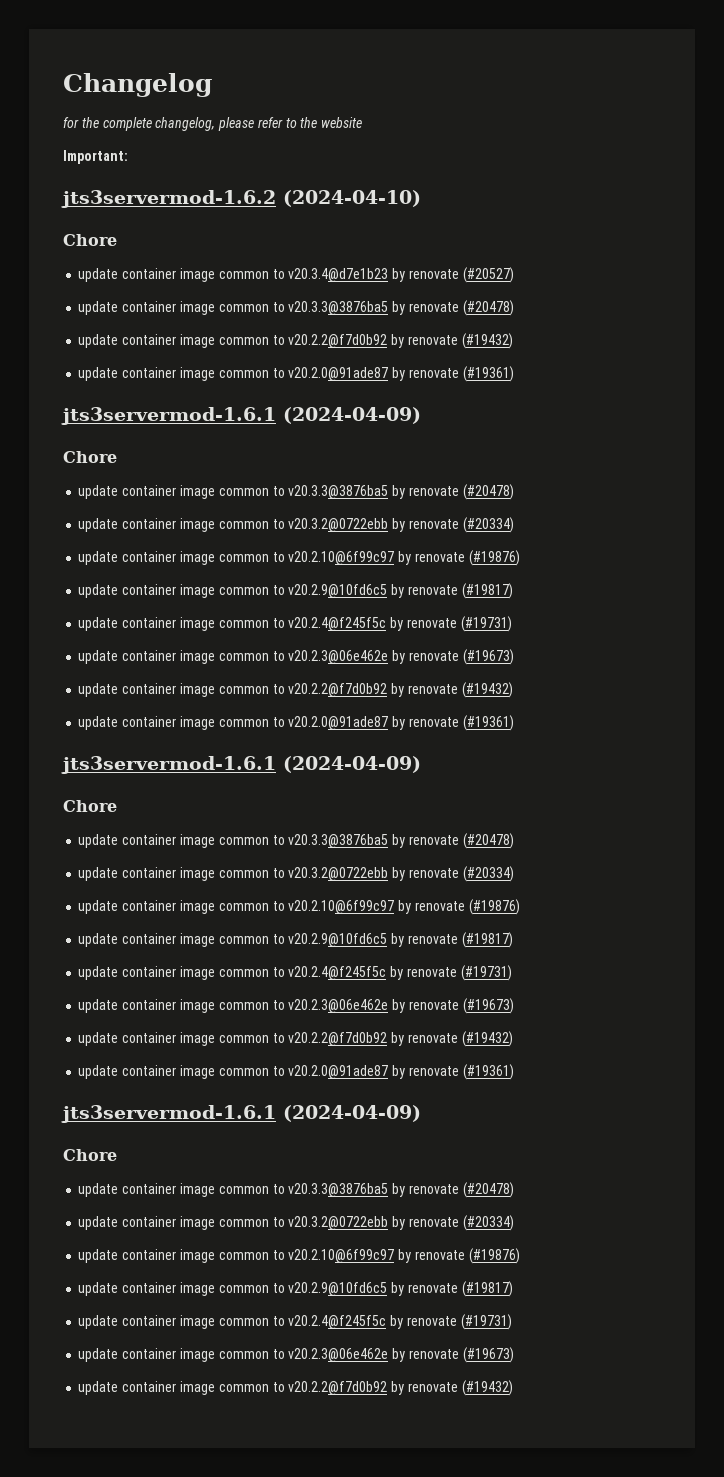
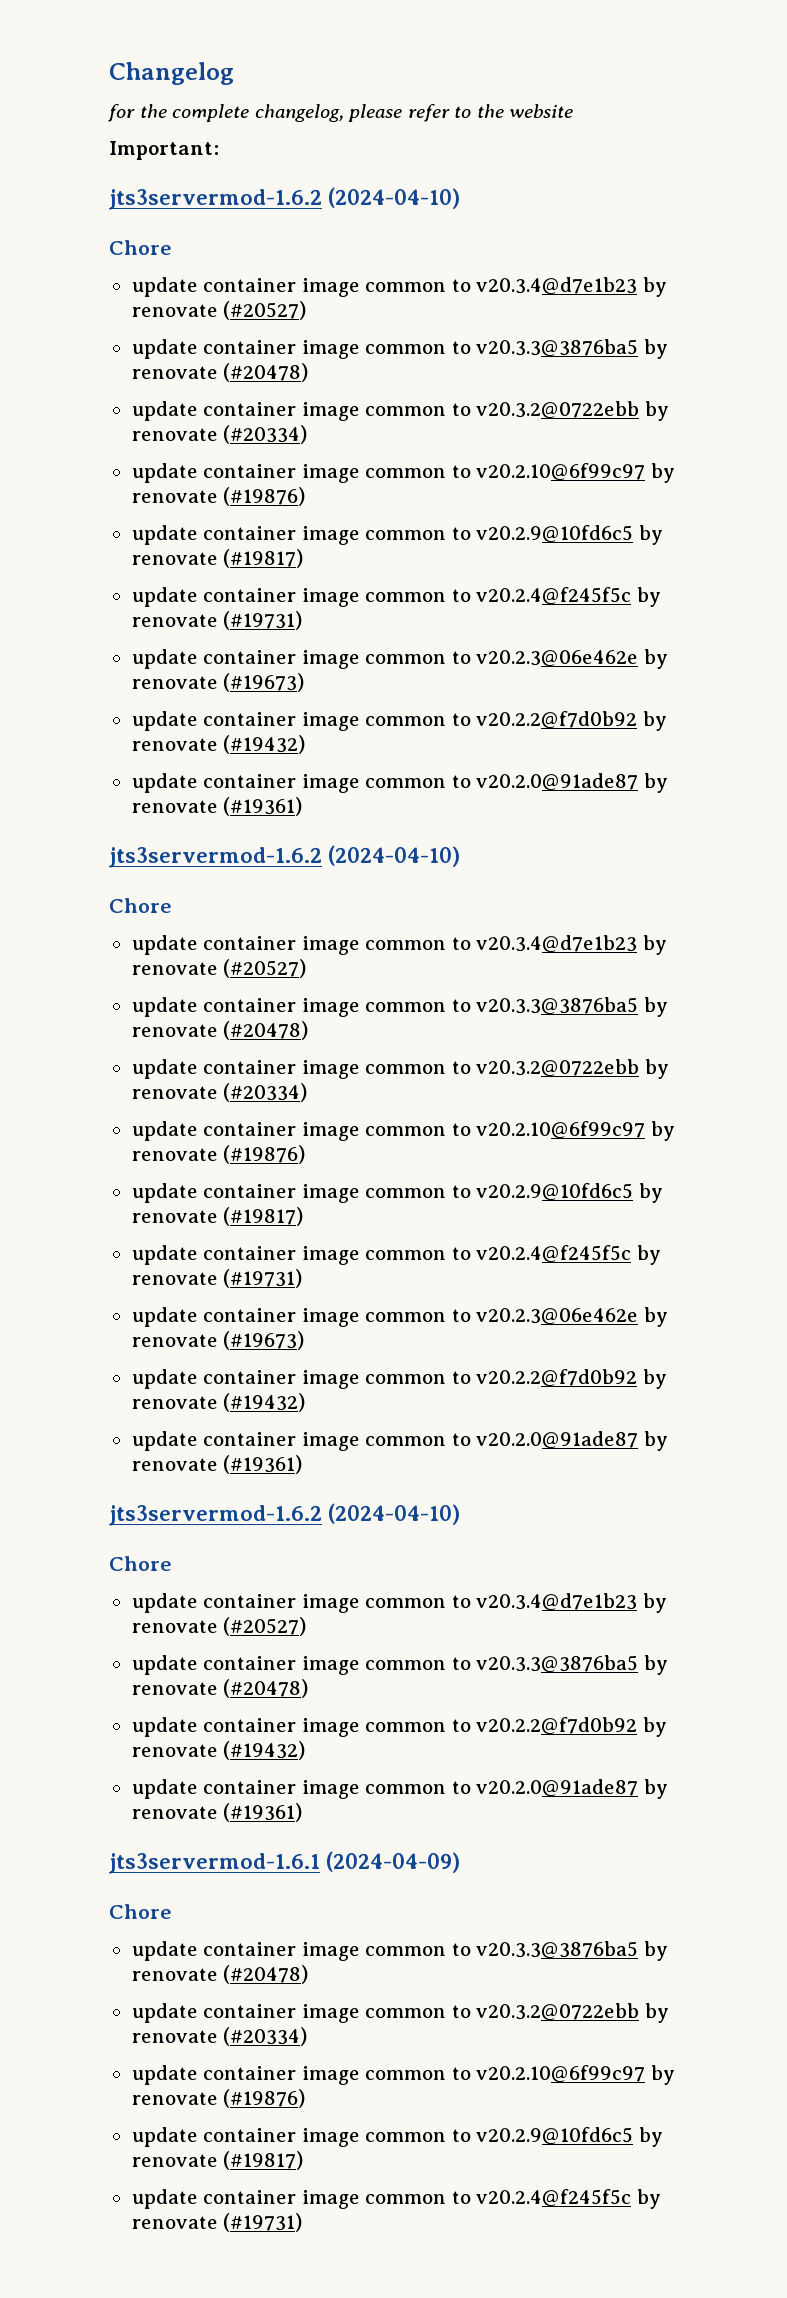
(514, 308) none -> [131,401,669,421] [131,425,308,444] [131,463,675,483] [131,487,306,506] [131,525,663,545] [131,549,304,568] [131,587,661,607] [131,611,303,630] [131,649,668,669] [131,673,305,692] [131,711,667,731] [131,735,306,754] [131,773,668,793] [131,797,303,816] [109,845,461,868] [109,898,172,913] [131,935,667,955] [131,959,307,978] [131,997,668,1017] [131,1021,309,1040] [131,1059,669,1079] [131,1083,308,1102] [131,1121,675,1141] [131,1145,306,1164] [131,1183,663,1203] [131,1207,304,1226] [131,1245,661,1265] [131,1269,303,1288] [131,1307,668,1327] [131,1331,305,1350] [131,1369,667,1389] [131,1393,306,1412] [131,1431,668,1451] [131,1455,303,1474] [109,1503,461,1526] [109,1556,172,1571] [131,1593,667,1613] [131,1617,307,1636] [131,1655,668,1675] [131,1679,309,1698] // update container image common to v20.3.2@0722ebb by renovate (#20334) // update container image common to v20.2.10@6f99c97 by renovate (#19876) // update container image common to v20.2.9@10fd6c5 by renovate (#19817) // update container image common to v20.2.4@f245f5c by renovate (#19731) // update container image common to v20.2.3@06e462e by renovate (#19673) // update container image common to v20.2.2@f7d0b92 by renovate (#19432) // update container image common to v20.2.0@91ade87 by renovate (#19361) // jts3servermod-1.6.2 (2024-04-10) // Chore // update container image common to v20.3.4@d7e1b23 by renovate (#20527) // update container image common to v20.3.3@3876ba5 by renovate (#20478) // update container image common to v20.3.2@0722ebb by renovate (#20334) // update container image common to v20.2.10@6f99c97 by renovate (#19876) // update container image common to v20.2.9@10fd6c5 by renovate (#19817) // update container image common to v20.2.4@f245f5c by renovate (#19731) // update container image common to v20.2.3@06e462e by renovate (#19673) // update container image common to v20.2.2@f7d0b92 by renovate (#19432) // update container image common to v20.2.0@91ade87 by renovate (#19361) // jts3servermod-1.6.2 (2024-04-10) // Chore // update container image common to v20.3.4@d7e1b23 by renovate (#20527) // update container image common to v20.3.3@3876ba5 by renovate (#20478)
[78,649,514,665] [78,682,513,698] [78,715,514,731] [61,756,421,774] [63,800,117,812] [78,833,514,849] [78,866,514,882] [78,899,520,915] [78,932,513,948] [78,965,512,981] [78,998,514,1014] [78,1031,513,1047] [78,1064,514,1080] [61,1105,421,1123] [63,1149,117,1161] [78,1182,514,1198] [78,1215,514,1231] [78,1248,520,1264] [78,1281,513,1297] [78,1314,512,1330] [78,1347,514,1363] [78,1380,513,1396] // update container image common to v20.2.3@06e462e by renovate (#19673) // update container image common to v20.2.2@f7d0b92 by renovate (#19432) // update container image common to v20.2.0@91ade87 by renovate (#19361) // jts3servermod-1.6.1 (2024-04-09) // Chore // update container image common to v20.3.3@3876ba5 by renovate (#20478) // update container image common to v20.3.2@0722ebb by renovate (#20334) // update container image common to v20.2.10@6f99c97 by renovate (#19876) // update container image common to v20.2.9@10fd6c5 by renovate (#19817) // update container image common to v20.2.4@f245f5c by renovate (#19731) // update container image common to v20.2.3@06e462e by renovate (#19673) // update container image common to v20.2.2@f7d0b92 by renovate (#19432) // update container image common to v20.2.0@91ade87 by renovate (#19361) // jts3servermod-1.6.1 (2024-04-09) // Chore // update container image common to v20.3.3@3876ba5 by renovate (#20478) // update container image common to v20.3.2@0722ebb by renovate (#20334) // update container image common to v20.2.10@6f99c97 by renovate (#19876) // update container image common to v20.2.9@10fd6c5 by renovate (#19817) // update container image common to v20.2.4@f245f5c by renovate (#19731) // update container image common to v20.2.3@06e462e by renovate (#19673) // update container image common to v20.2.2@f7d0b92 by renovate (#19432) -> (303, 2222) none

